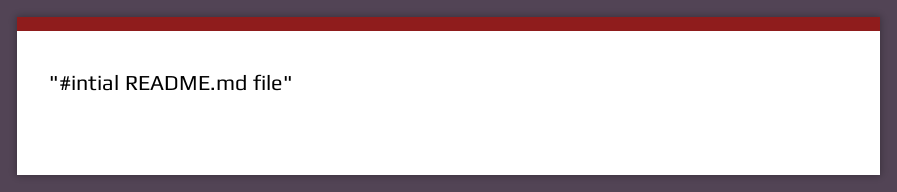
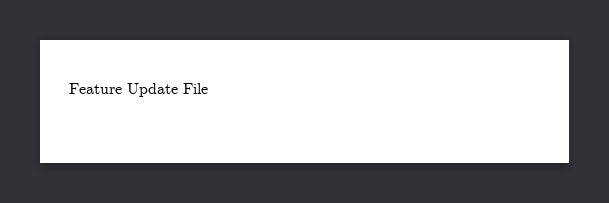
[49,74,293,91] "#intial README.md file" -> [69,83,208,97] Feature Update File

